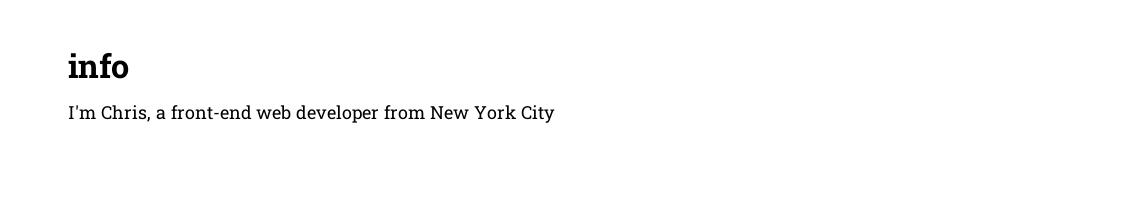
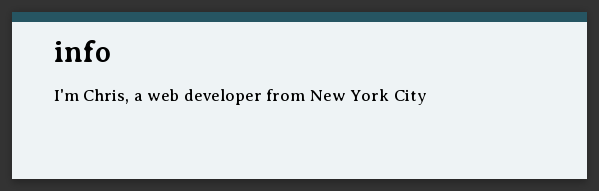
[170,105,252,120] front-end -> (143, 97) none

